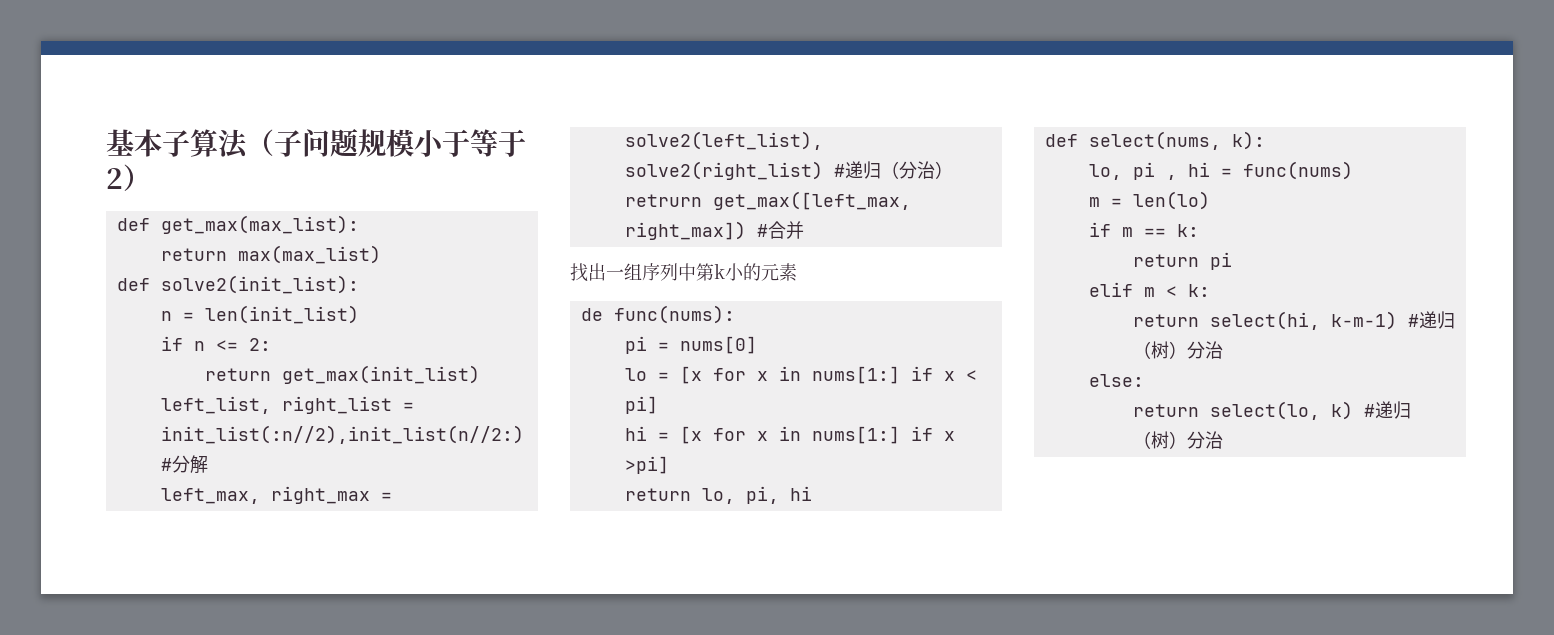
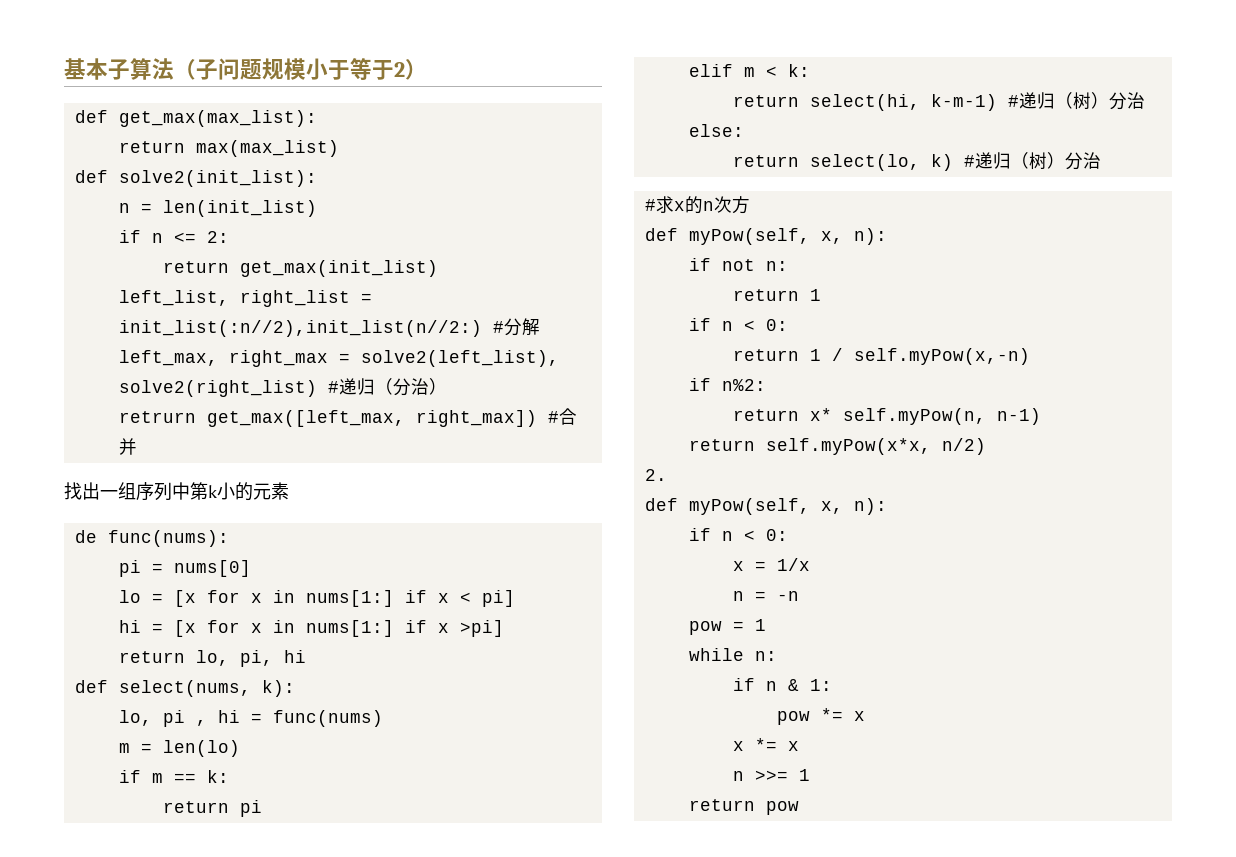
(1223, 440) none -> [644,196,750,214] [644,228,887,245] [688,258,788,271] [732,289,821,301] [688,318,788,331] [732,348,1030,365] [688,378,766,391] [732,408,1041,425] [688,438,986,455] [644,469,667,481] [644,498,887,515] [688,528,788,541] [732,558,810,571] [732,591,799,601] [688,619,766,635] [688,648,777,661] [732,678,832,691] [776,708,865,725] [732,738,799,751] [732,769,810,781] [688,799,799,815] // #求x的n次方 // def myPow(self, x, n): // if not n: // return 1 // if n < 0: // return 1 / self.myPow(x,-n) // if n%2: // return x* self.myPow(n, n-1) // return self.myPow(x*x, n/2) // 2. // def myPow(self, x, n): // if n < 0: // x = 1/x // n = -n // pow = 1 // while n: // if n & 1: // pow *= x // x *= x // n >>= 1 // return pow

